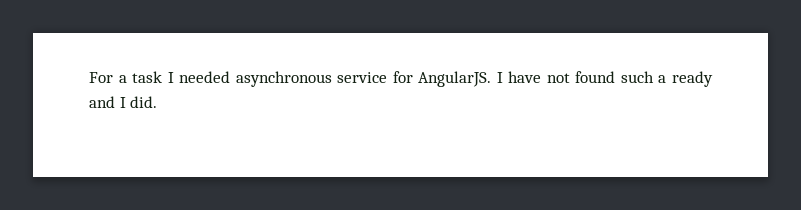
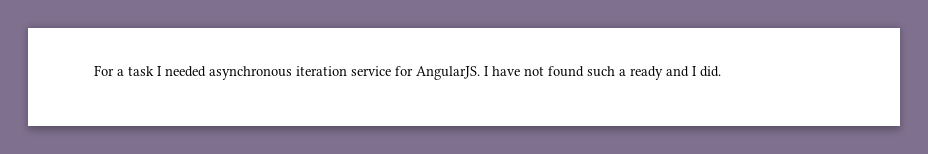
(332, 79) none -> [296,66,347,76] iteration

